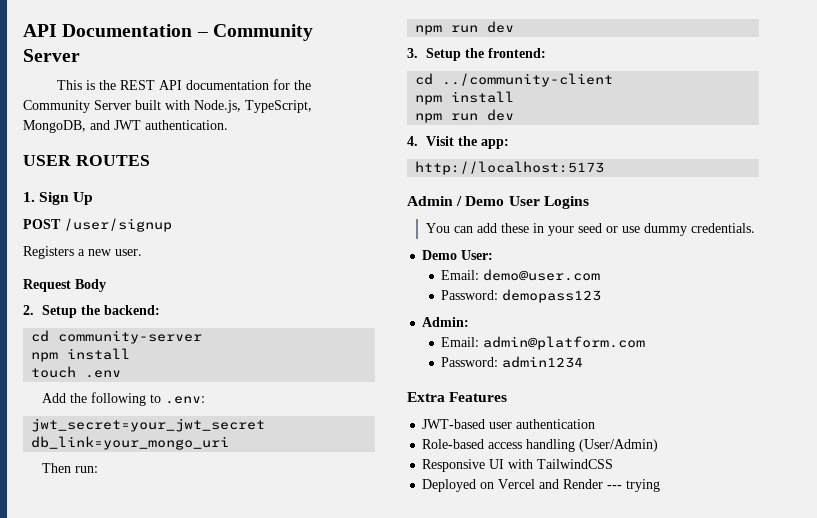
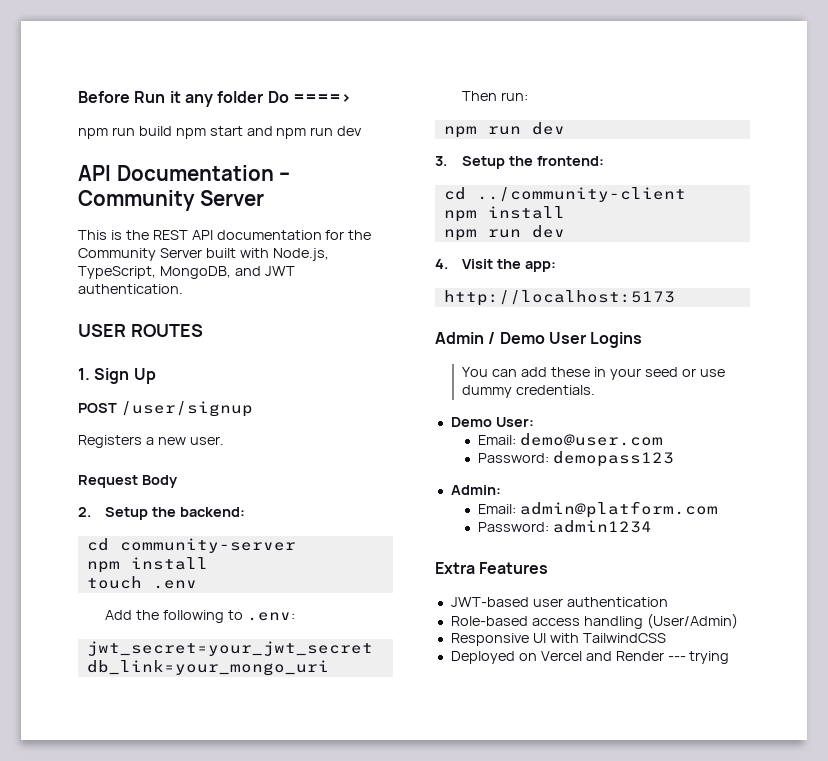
(23, 30) none -> [78,91,351,107] [78,126,363,139] Before Run it any folder Do ====> // npm run build npm start and npm run dev //

